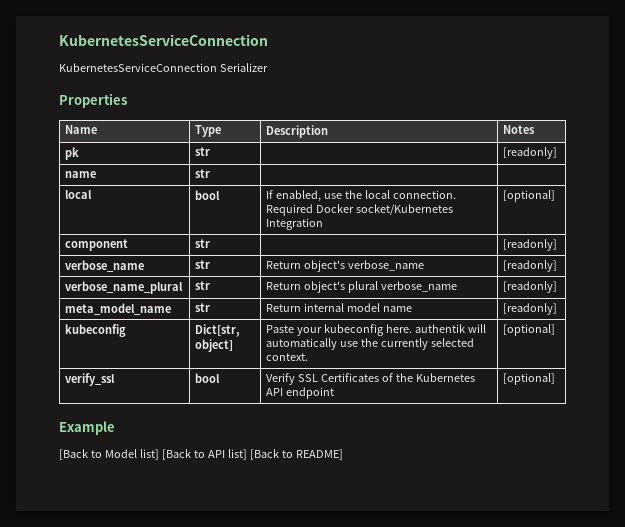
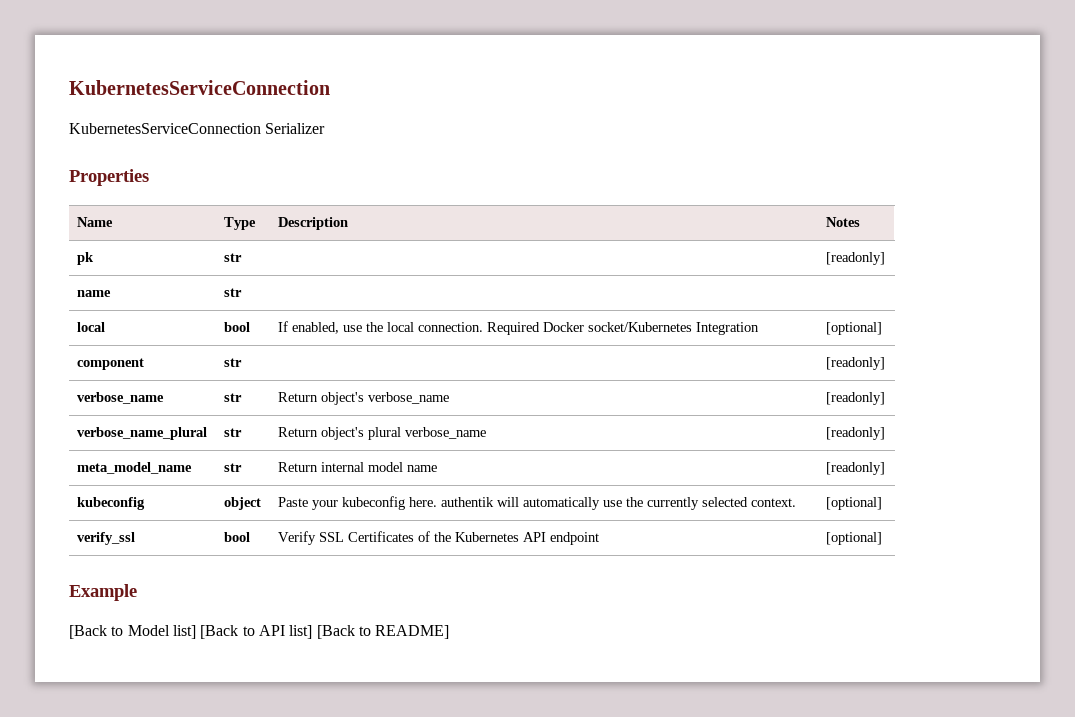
[195,324,241,337] [195,339,234,352] Dict[str, object] -> [224,497,262,510] object

